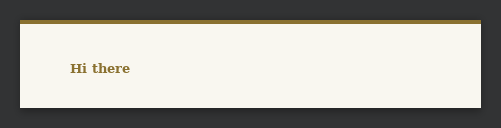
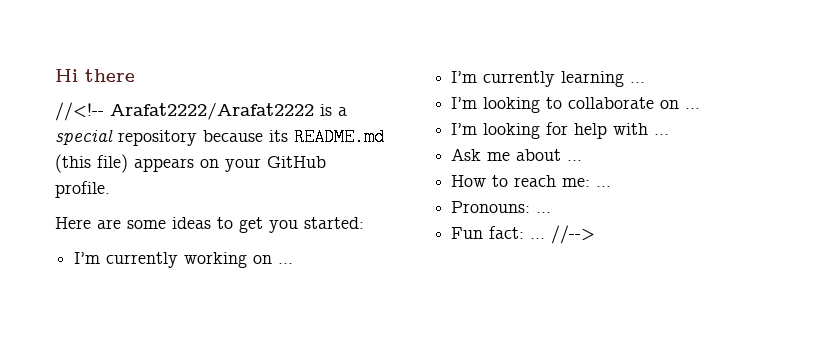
(130, 68) none -> [55,102,347,121] [55,128,384,146] [55,154,326,173] [55,181,110,198] [55,217,364,233] [74,252,294,268] [451,71,646,87] [451,97,701,113] [451,122,670,139] [451,148,583,161] [451,175,612,187] [451,201,552,213] [451,225,596,244] // //<!-- Arafat2222/Arafat2222 is a special repository because its README.md (this file) appears on your GitHub profile. // Here are some ideas to get you started: // I’m currently working on ... // I’m currently learning ... // I’m looking to collaborate on ... // I’m looking for help with ... // Ask me about ... // How to reach me: ... // Pronouns: ... // Fun fact: ... //-->

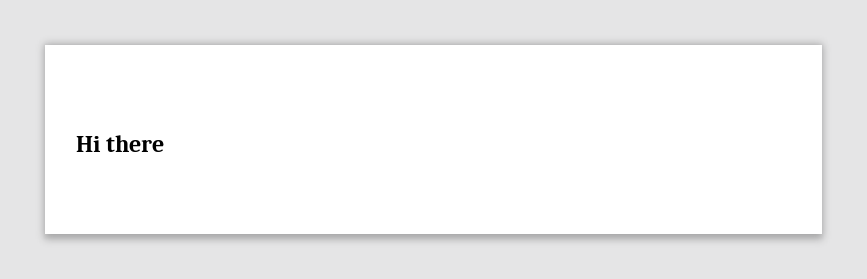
[55,102,347,121] [55,128,384,146] [55,154,326,173] [55,181,110,198] [55,217,364,233] [74,252,294,268] [451,71,646,87] [451,97,701,113] [451,122,670,139] [451,148,583,161] [451,175,612,187] [451,201,552,213] [451,225,596,244] // //<!-- Arafat2222/Arafat2222 is a special repository because its README.md (this file) appears on your GitHub profile. // Here are some ideas to get you started: // I’m currently working on ... // I’m currently learning ... // I’m looking to collaborate on ... // I’m looking for help with ... // Ask me about ... // How to reach me: ... // Pronouns: ... // Fun fact: ... //--> -> (165, 143) none

